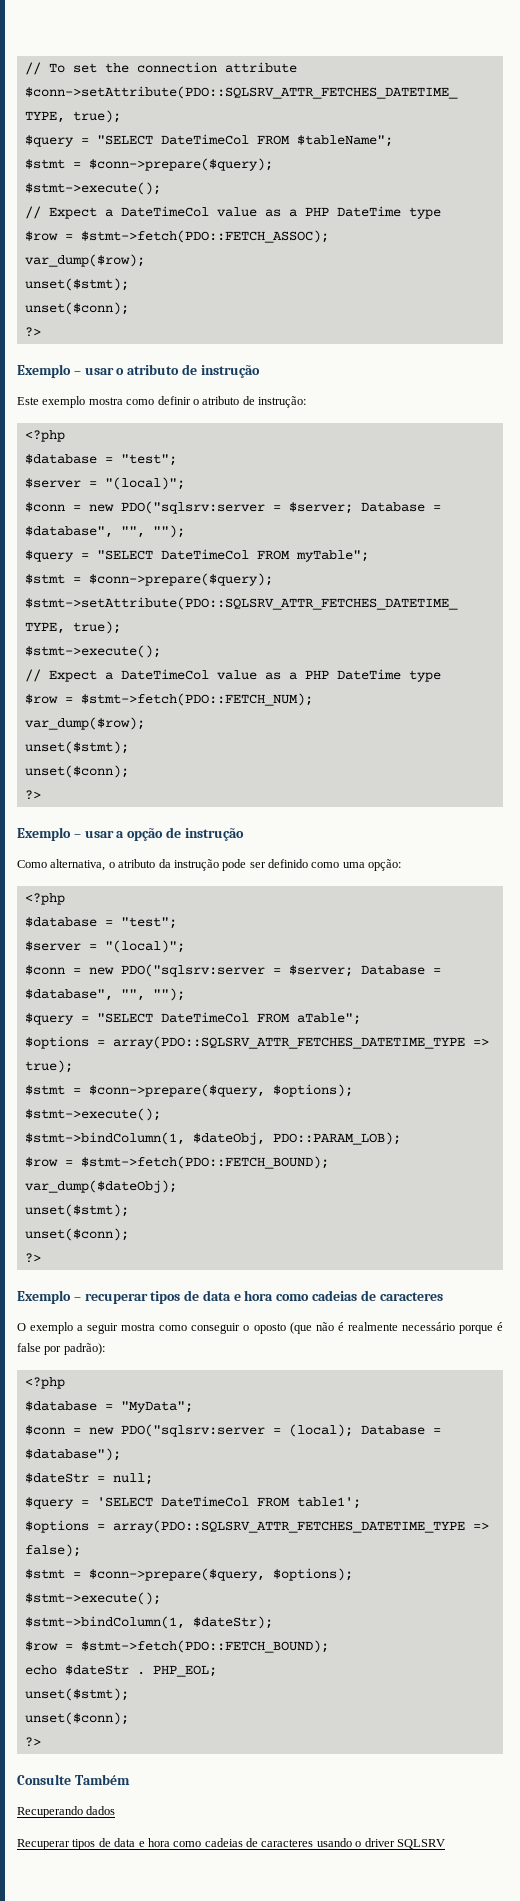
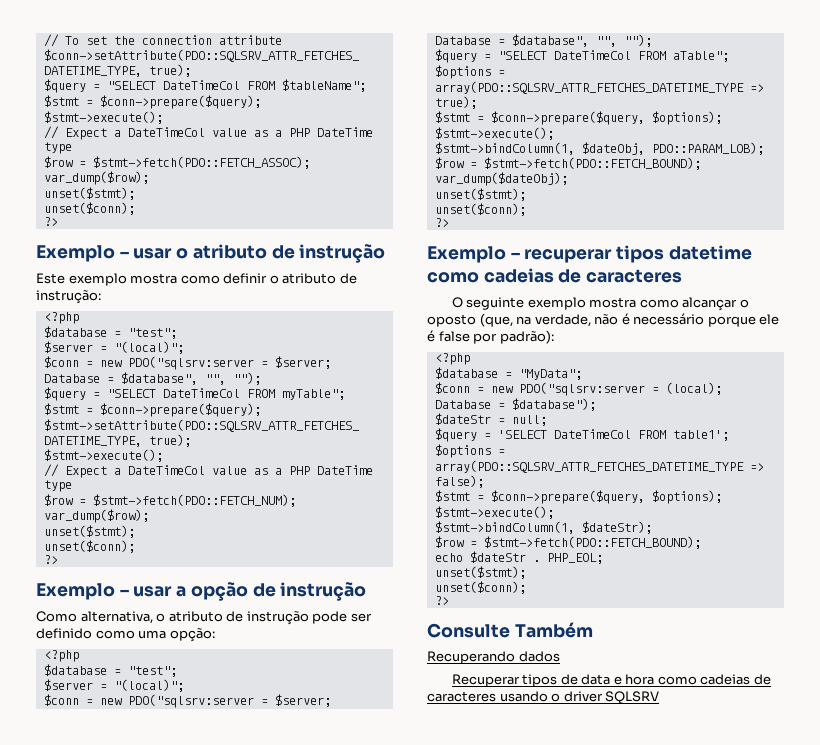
[158,859,171,868] da -> [226,611,244,622] de
[184,1290,274,1301] de data e hora -> [668,245,752,260] datetime
[30,1322,241,1334] exemplo a seguir mostra como conseguir -> [466,297,738,311] seguinte exemplo mostra como alcançar
[289,1322,312,1334] (que -> [479,313,591,327] (que, na verdade,
[347,1322,398,1331] realmente -> (630, 319) none
(493, 1329) none -> [759,314,780,325] ele

